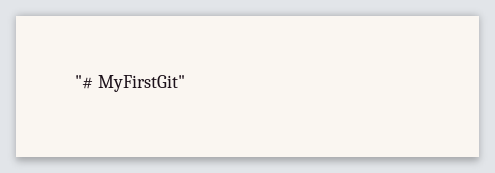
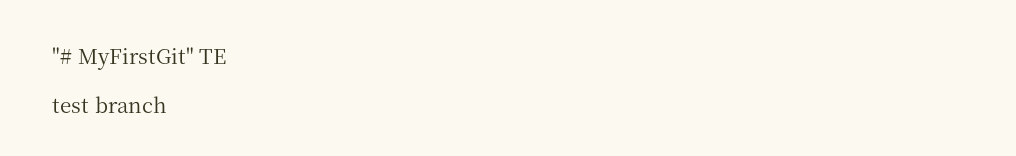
(185, 83) none -> [199,49,227,64] [52,96,167,113] TE // test branch

